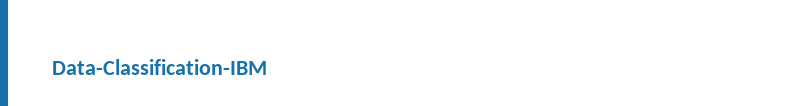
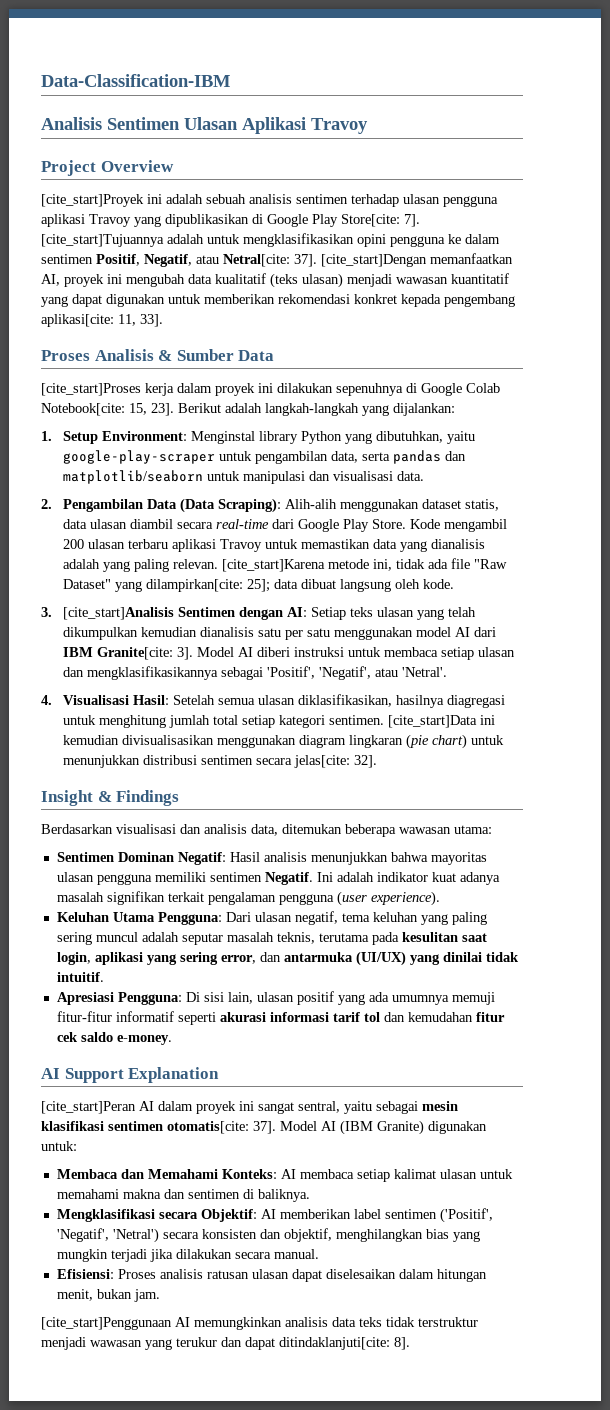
(267, 67) none -> [41,117,368,134] [41,160,174,176] [41,194,498,207] [41,214,420,227] [41,233,500,247] [41,253,513,267] [41,273,509,288] [41,294,515,307] [41,314,163,327] [41,349,275,361] [41,383,500,396] [41,403,455,416] [41,431,475,444] [62,450,466,464] [62,470,424,484] [41,498,499,513] [62,519,507,532] [62,539,485,552] [62,558,507,572] [62,579,454,592] [41,607,476,620] [62,627,496,640] [62,647,515,660] [62,666,447,680] [41,694,505,708] [62,715,495,728] [62,734,504,749] [62,755,377,768] [41,790,180,806] [41,824,492,837] [56,852,487,865] [56,872,500,885] [56,891,440,906] [56,911,487,925] [56,932,487,945] [56,951,519,966] [56,972,104,982] [56,991,495,1005] [56,1011,505,1025] [56,1032,172,1045] [41,1067,220,1083] [41,1101,458,1114] [41,1120,487,1135] [41,1141,77,1151] [56,1169,513,1182] [56,1189,310,1202] [56,1208,493,1223] [56,1228,480,1243] [56,1249,319,1262] [56,1269,487,1282] [56,1289,160,1302] [41,1317,478,1330] [41,1337,410,1350] // Analisis Sentimen Ulasan Aplikasi Travoy // Project Overview // [cite_start]Proyek ini adalah sebuah analisis sentimen terhadap ulasan pengguna aplikasi Travoy yang dipublikasikan di Google Play Store[cite: 7]. [cite_start]Tujuannya adalah untuk mengklasifikasikan opini pengguna ke dalam sentimen Positif, Negatif, atau Netral[cite: 37]. [cite_start]Dengan memanfaatkan AI, proyek ini mengubah data kualitatif (teks ulasan) menjadi wawasan kuantitatif yang dapat digunakan untuk memberikan rekomendasi konkret kepada pengembang aplikasi[cite: 11, 33]. // Proses Analisis & Sumber Data // [cite_start]Proses kerja dalam proyek ini dilakukan sepenuhnya di Google Colab Notebook[cite: 15, 23]. Berikut adalah langkah-langkah yang dijalankan: // 1. Setup Environment: Menginstal library Python yang dibutuhkan, yaitu google-play-scraper untuk pengambilan data, serta pandas dan matplotlib/seaborn untuk manipulasi dan visualisasi data. // 2. Pengambilan Data (Data Scraping): Alih-alih menggunakan dataset statis, data ulasan diambil secara real-time dari Google Play Store. Kode mengambil 200 ulasan terbaru aplikasi Travoy untuk memastikan data yang dianalisis adalah yang paling relevan. [cite_start]Karena metode ini, tidak ada file "Raw Dataset" yang dilampirkan[cite: 25]; data dibuat langsung oleh kode. // 3. [cite_start]Analisis Sentimen dengan AI: Setiap teks ulasan yang telah dikumpulkan kemudian dianalisis satu per satu menggunakan model AI dari IBM Granite[cite: 3]. Model AI diberi instruksi untuk membaca setiap ulasan dan mengklasifikasikannya sebagai 'Positif', 'Negatif', atau 'Netral'. // 4. Visualisasi Hasil: Setelah semua ulasan diklasifikasikan, hasilnya diagregasi untuk menghitung jumlah total setiap kategori sentimen. [cite_start]Data ini kemudian divisualisasikan menggunakan diagram lingkaran (pie chart) untuk menunjukkan distribusi sentimen secara jelas[cite: 32]. // Insight & Findings // Berdasarkan visualisasi dan analisis data, ditemukan beberapa wawasan utama: // Sentimen Dominan Negatif: Hasil analisis menunjukkan bahwa mayoritas ulasan pengguna memiliki sentimen Negatif. Ini adalah indikator kuat adanya masalah signifikan terkait pengalaman pengguna (user experience). // Keluhan Utama Pengguna: Dari ulasan negatif, tema keluhan yang paling sering muncul adalah seputar masalah teknis, terutama pada kesulitan saat login, aplikasi yang sering error, dan antarmuka (UI/UX) yang dinilai tidak intuitif. // Apresiasi Pengguna: Di sisi lain, ulasan positif yang ada umumnya memuji fitur-fitur informatif seperti akurasi informasi tarif tol dan kemudahan fitur cek saldo e-money. // AI Support Explanation // [cite_start]Peran AI dalam proyek ini sangat sentral, yaitu sebagai mesin klasifikasi sentimen otomatis[cite: 37]. Model AI (IBM Granite) digunakan untuk: // Membaca dan Memahami Konteks: AI membaca setiap kalimat ulasan untuk memahami makna dan sentimen di baliknya. // Mengklasifikasi secara Objektif: AI memberikan label sentimen ('Positif', 'Negatif', 'Netral') secara konsisten dan objektif, menghilangkan bias yang mungkin terjadi jika dilakukan secara manual. // Efisiensi: Proses analisis ratusan ulasan dapat diselesaikan dalam hitungan menit, bukan jam. // [cite_start]Penggunaan AI memungkinkan analisis data teks tidak terstruktur menjadi wawasan yang terukur dan dapat ditindaklanjuti[cite: 8].

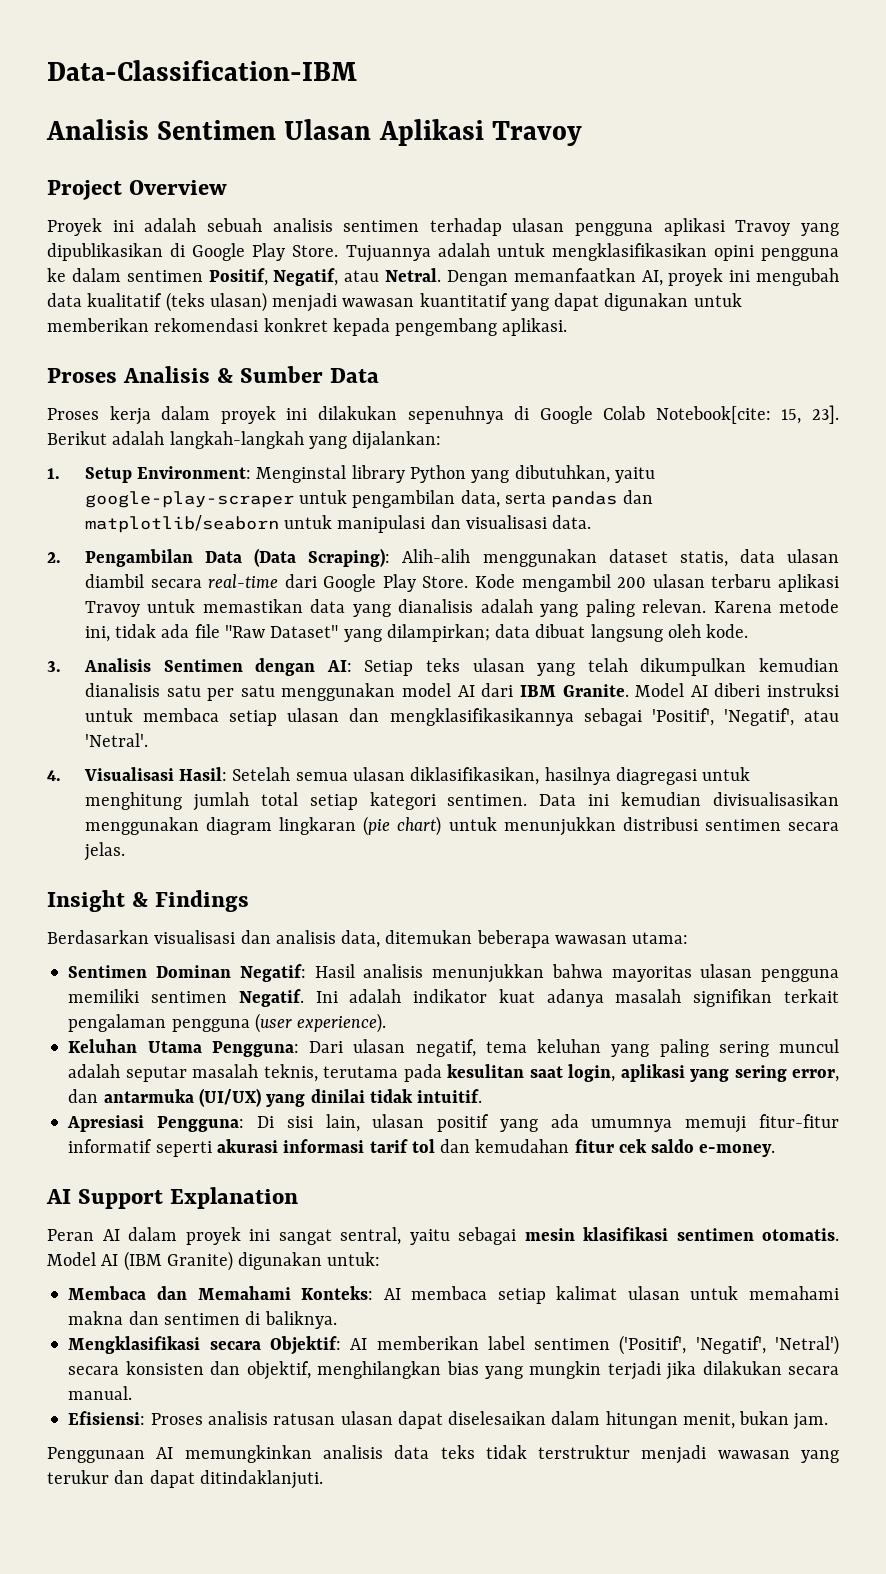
[41,194,144,207] [cite_start]Proyek -> [47,218,102,236] Proyek
[341,214,420,227] [41,234,164,247] Store[cite: 7]. [cite_start]Tujuannya -> [292,245,431,262] Store. Tujuannya
[223,254,427,267] Netral[cite: 37]. [cite_start]Dengan -> [384,268,508,286] Netral. Dengan
[41,314,163,327] aplikasi[cite: 11, 33]. -> [502,318,568,336] aplikasi.
[41,383,141,396] [cite_start]Proses -> [47,408,99,420] Proses
[221,559,325,572] [cite_start]Karena -> [713,601,772,613] Karena
[145,579,270,592] dilampirkan[cite: 25]; -> [386,624,490,642] dilampirkan;
[62,607,174,620] [cite_start]Analisis -> [83,658,151,672] Analisis
[96,647,193,660] Granite[cite: 3]. -> [562,684,629,697] Granite.
[387,715,477,728] [cite_start]Data -> [539,794,577,806] Data
[293,755,377,768] jelas[cite: 32]. -> [83,842,125,861] jelas.
[41,1101,136,1114] [cite_start]Peran -> [47,1229,94,1241] Peran
[167,1121,276,1134] otomatis[cite: 37]. -> [762,1228,839,1241] otomatis.
[41,1317,172,1330] [cite_start]Penggunaan -> [47,1447,145,1463] Penggunaan
[279,1337,410,1350] ditindaklanjuti[cite: 8]. -> [199,1470,323,1489] ditindaklanjuti.

